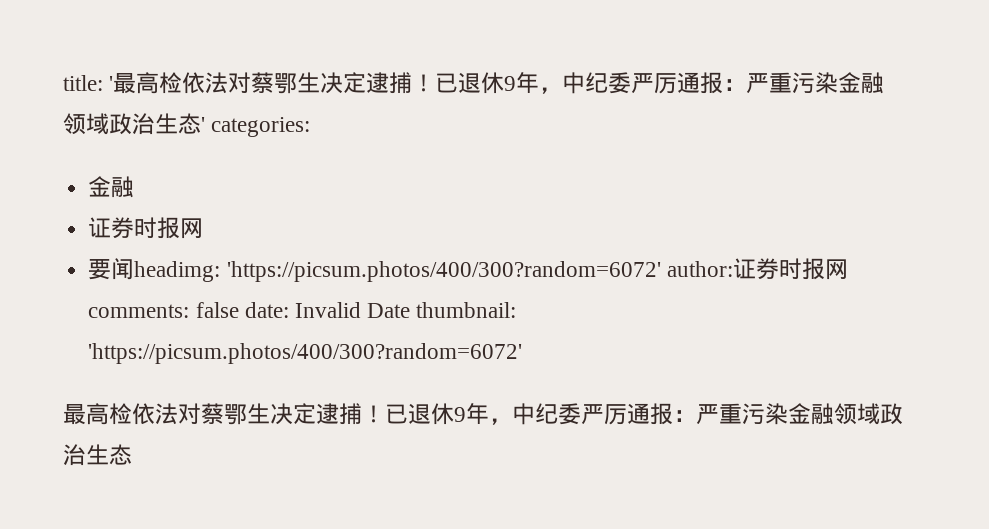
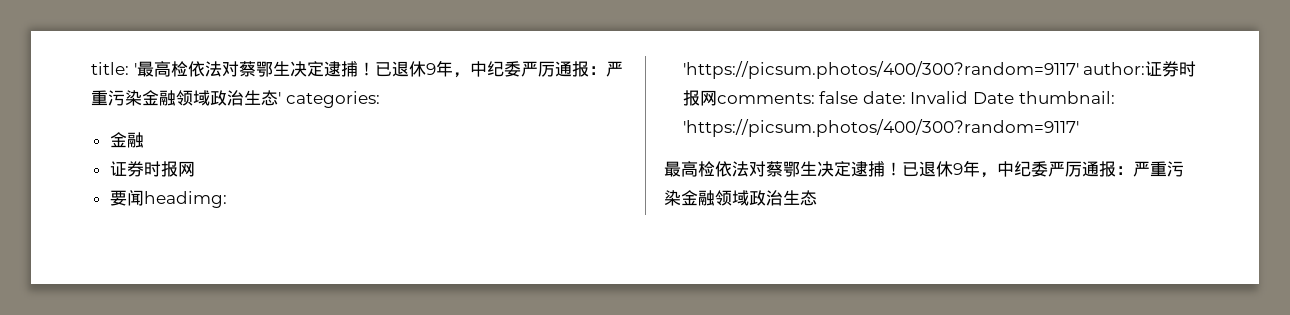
[226,261,661,282] 'https://picsum.photos/400/300?random=6072' -> [682,61,1079,79] 'https://picsum.photos/400/300?random=9117'
[88,343,523,364] 'https://picsum.photos/400/300?random=6072' -> [682,119,1079,137] 'https://picsum.photos/400/300?random=9117'

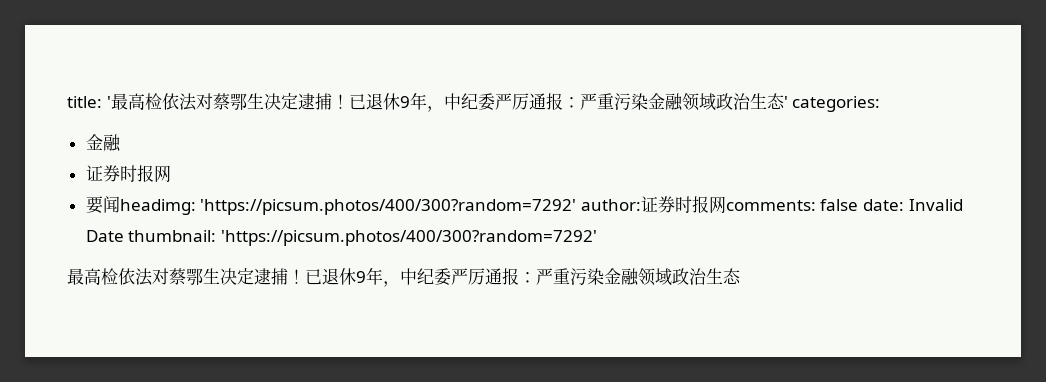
[682,61,1079,79] 'https://picsum.photos/400/300?random=9117' -> [200,199,577,215] 'https://picsum.photos/400/300?random=7292'
[682,119,1079,137] 'https://picsum.photos/400/300?random=9117' -> [220,230,597,246] 'https://picsum.photos/400/300?random=7292'

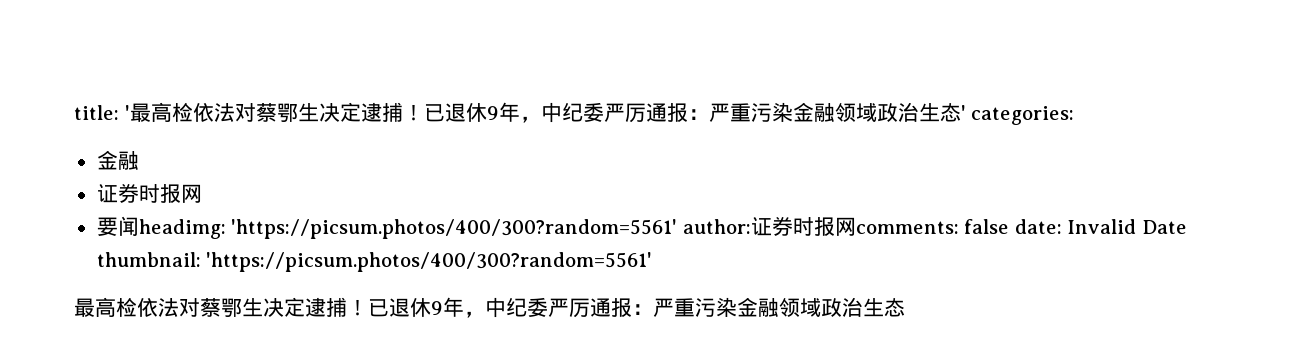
[200,199,577,215] 'https://picsum.photos/400/300?random=7292' -> [231,219,678,239] 'https://picsum.photos/400/300?random=5561'
[220,230,597,246] 'https://picsum.photos/400/300?random=7292' -> [206,252,653,272] 'https://picsum.photos/400/300?random=5561'

